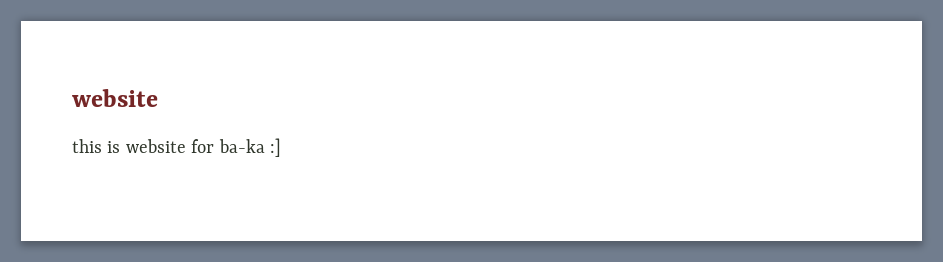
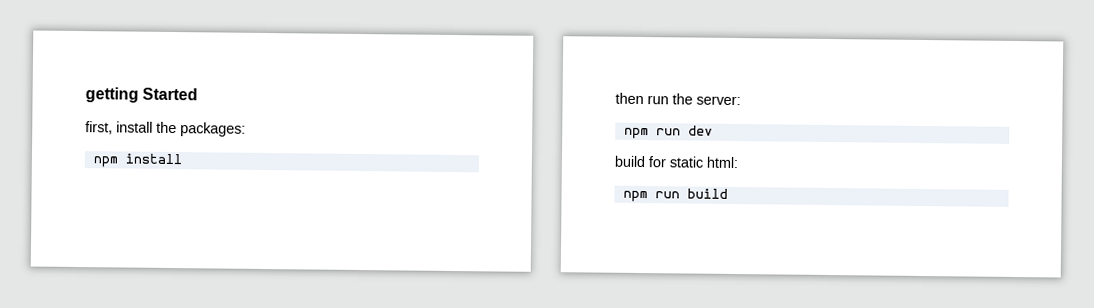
[72,89,158,107] [72,138,281,157] website // this is website for ba-ka :] -> [85,87,199,103] [85,121,246,137] [92,153,182,168] [615,92,741,106] [623,125,713,140] [614,155,738,169] [622,188,728,203] getting Started // first, install the packages: // npm install // then run the server: // npm run dev // build for static html: // npm run build

